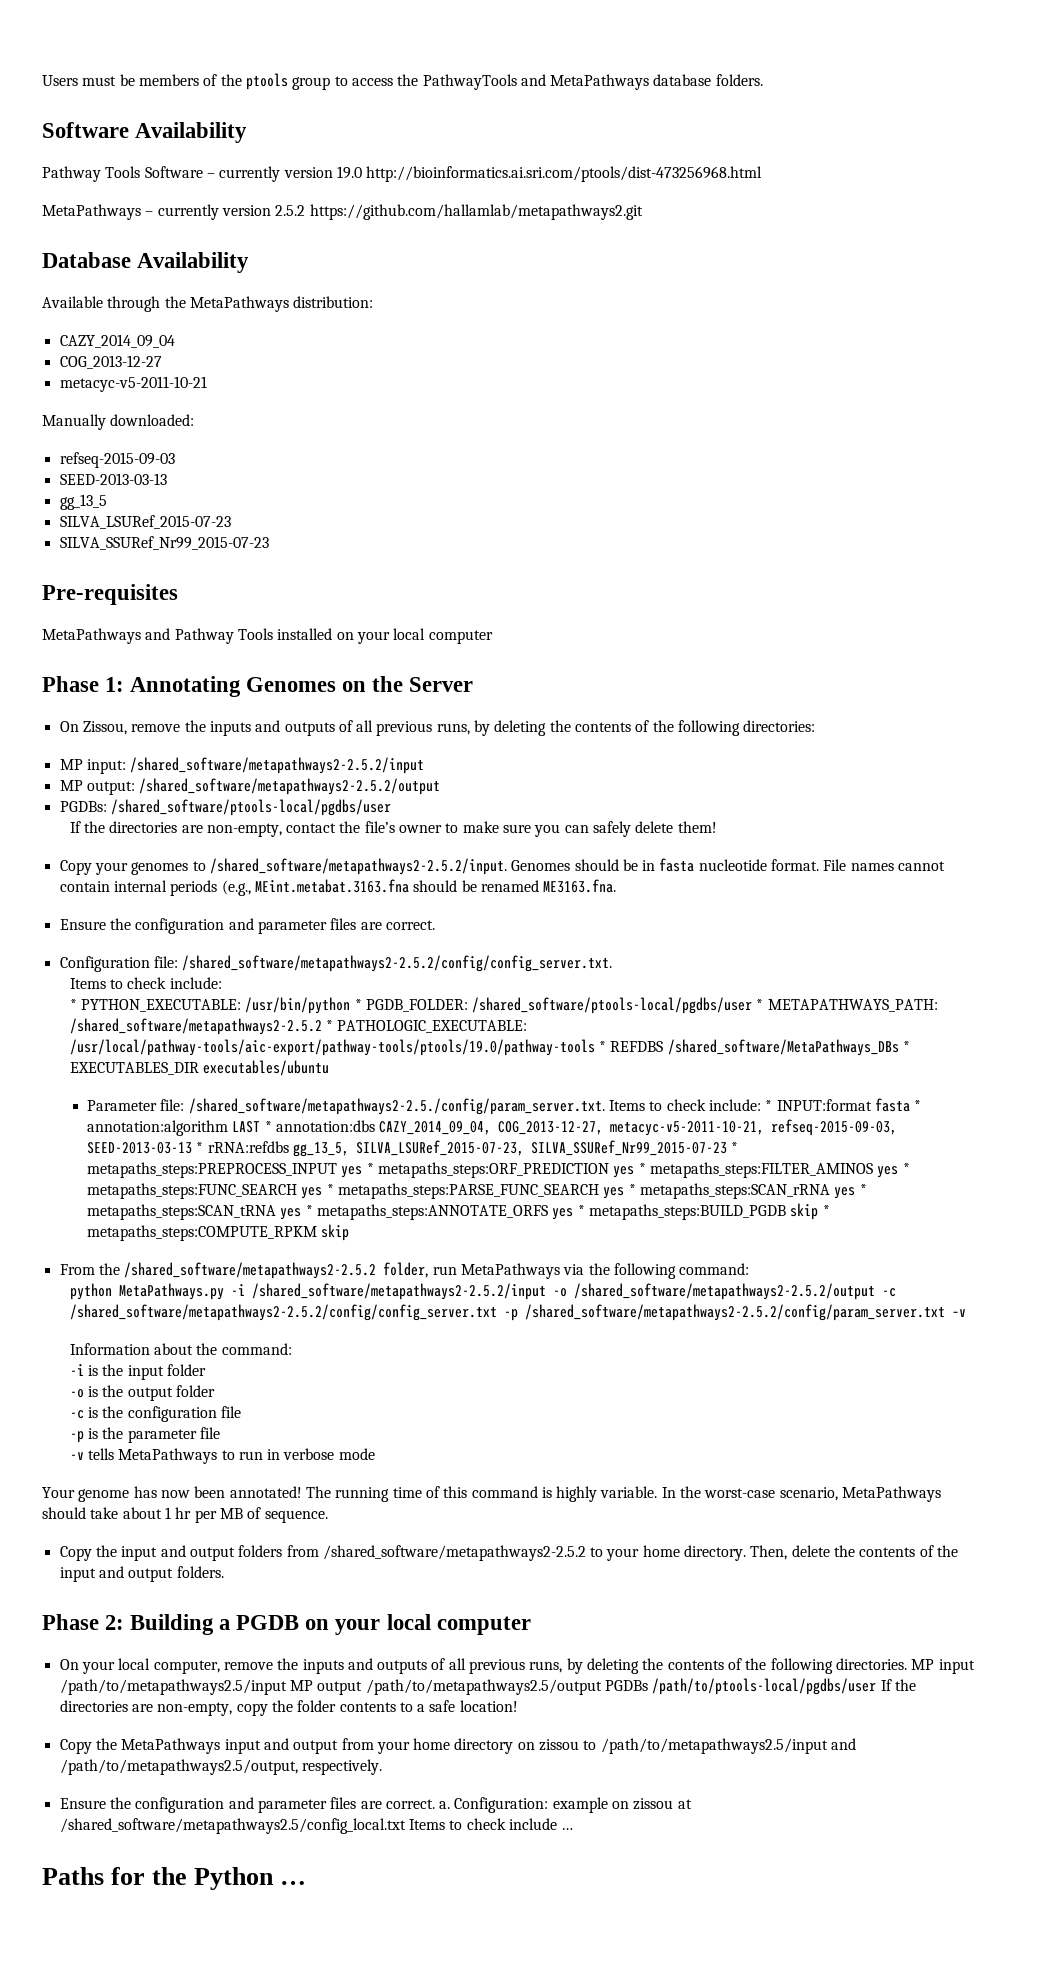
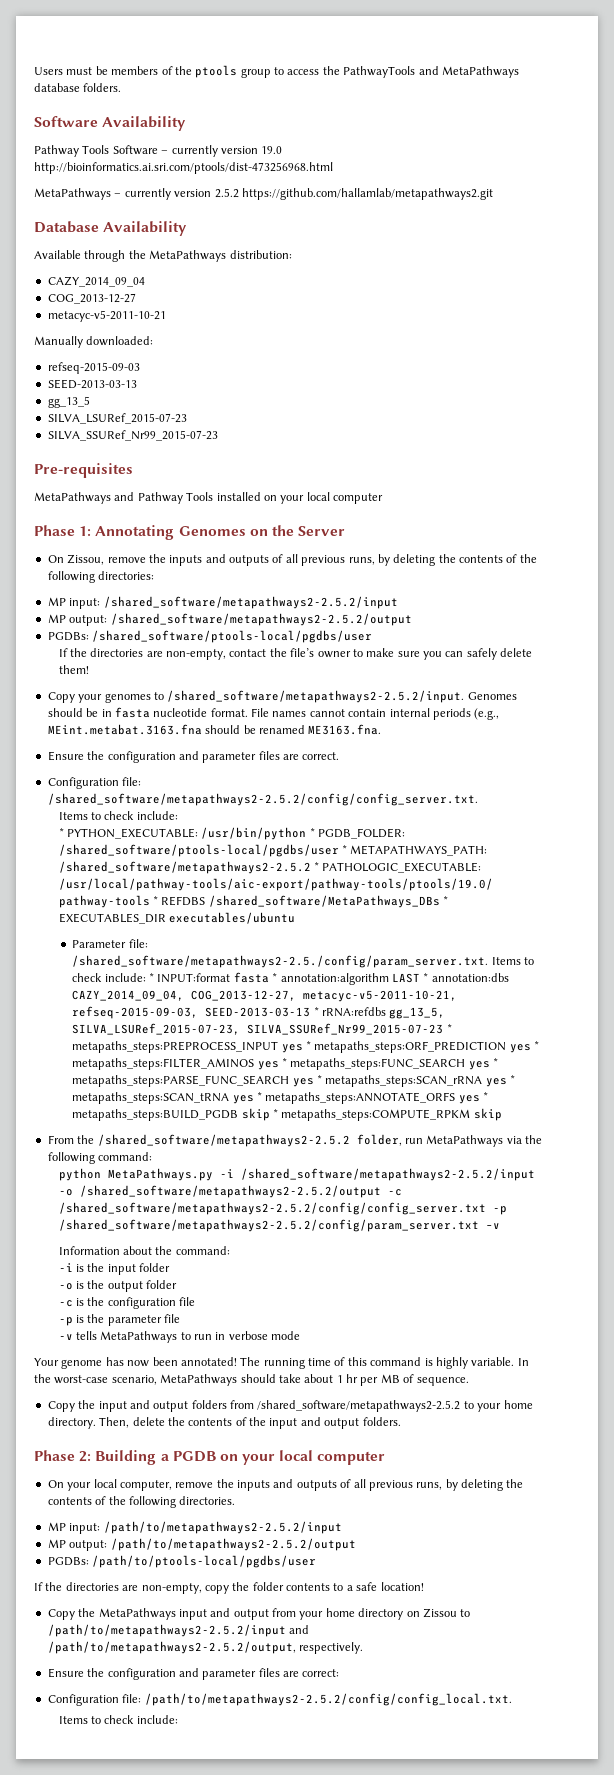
[911,1659,975,1674] [59,1679,648,1695] MP input /path/to/metapathways2.5/input MP output /path/to/metapathways2.5/output PGDBs -> [47,1521,342,1534] [47,1538,356,1551] [47,1557,89,1566] // MP input: /path/to/metapathways2-2.5.2/input // MP output: /path/to/metapathways2-2.5.2/output // PGDBs:
(877, 1686) none -> (317, 1561) //
[539,1738,857,1754] [59,1759,298,1775] zissou to /path/to/metapathways2.5/input and /path/to/metapathways2.5/output, -> [422,1608,471,1618] [47,1624,310,1637] [47,1641,296,1654] Zissou to /path/to/metapathways2-2.5.2/input and /path/to/metapathways2-2.5.2/output,
[385,1797,692,1813] [59,1818,574,1834] [42,1867,307,1890] correct. a. Configuration: example on zissou at /shared_software/metapathways2.5/config_local.txt Items to check include … // Paths for the Python … -> [302,1669,340,1677] [47,1693,512,1706] [58,1715,178,1724] correct: // Configuration file: /path/to/metapathways2-2.5.2/config/config_local.txt. // Items to check include:

